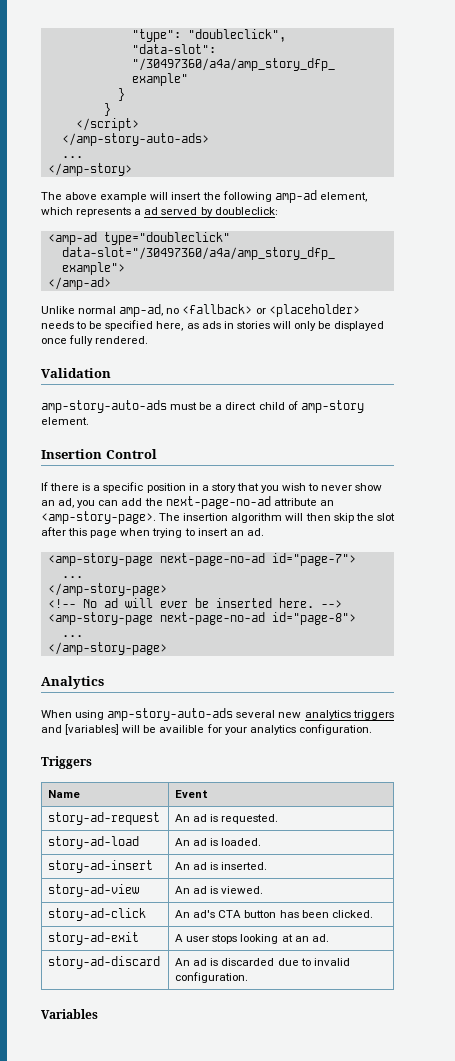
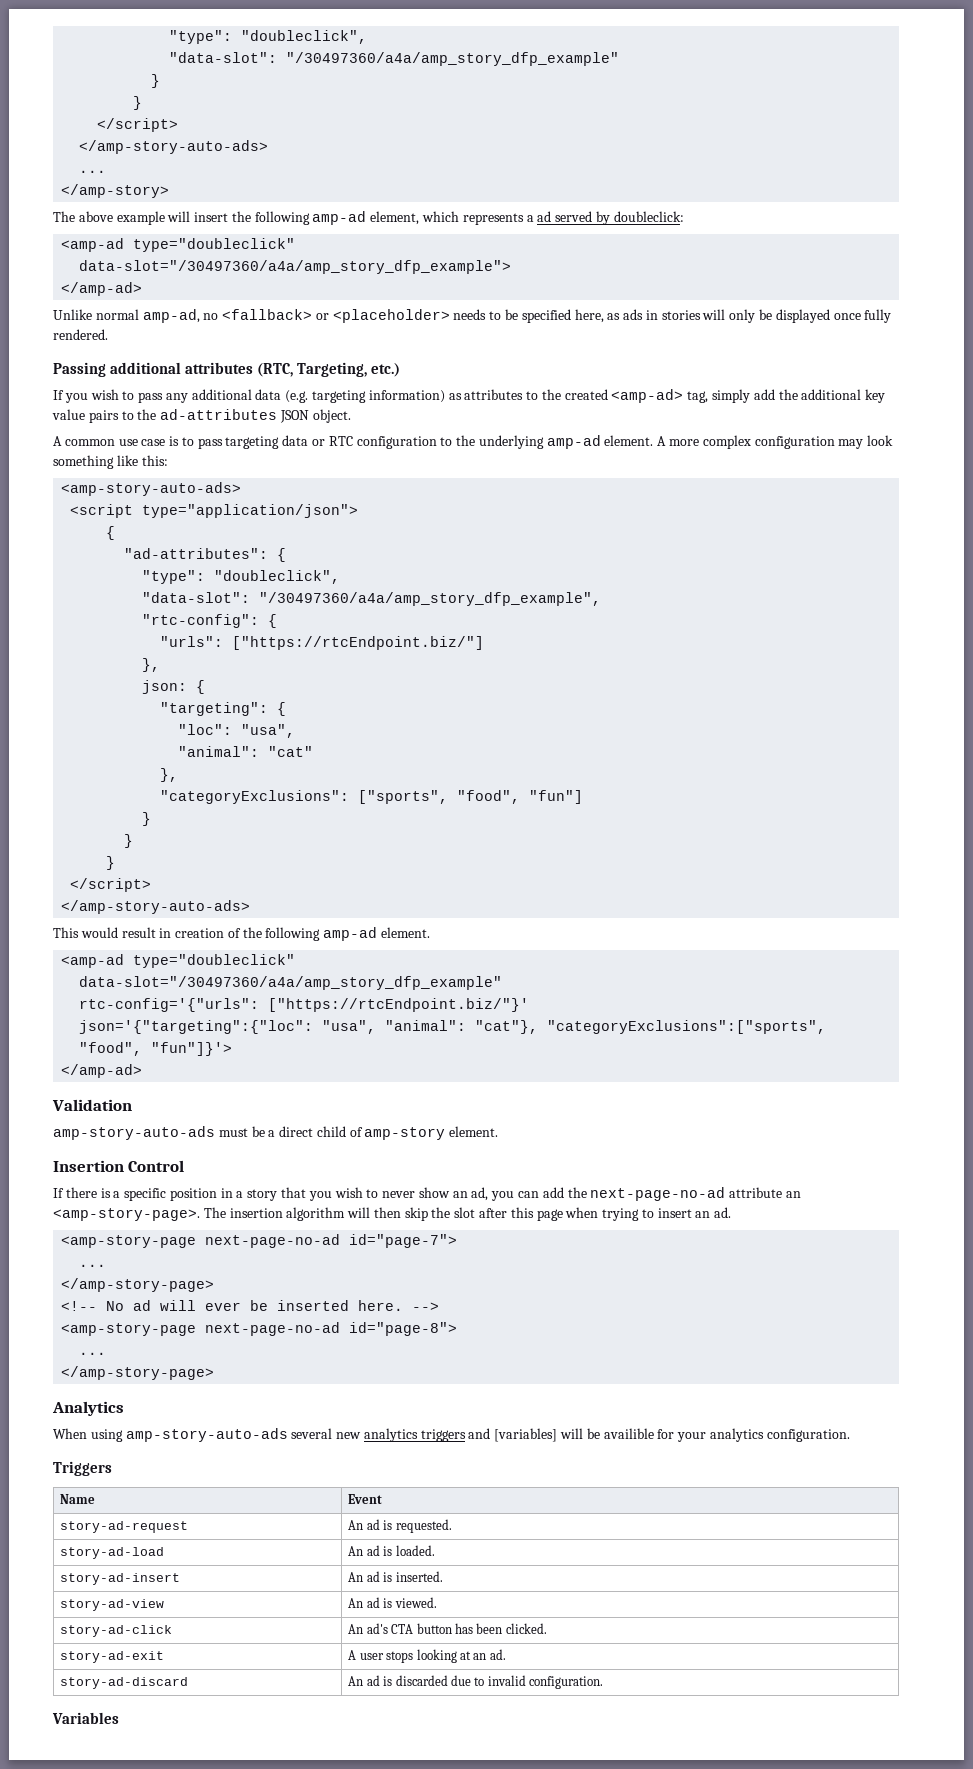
(149, 340) none -> [53,362,401,377] [53,389,886,403] [52,409,351,423] [53,435,894,449] [53,455,168,469] [61,482,242,496] [70,504,359,518] [106,526,116,540] [124,548,287,562] [142,570,341,584] [142,592,602,606] [142,614,278,628] [160,636,485,650] [142,658,161,672] [142,680,206,694] [160,702,287,716] [178,724,296,738] [178,746,314,757] [160,768,179,782] [160,790,584,804] [142,812,152,826] [124,834,134,848] [106,856,116,870] [70,878,152,892] [61,900,251,914] [53,927,431,941] [61,954,296,968] [79,976,503,990] [79,998,530,1012] [79,1020,827,1034] [79,1042,233,1056] [61,1064,143,1078] // Passing additional attributes (RTC, Targeting, etc.) // If you wish to pass any additional data (e.g. targeting information) as attributes to the created <amp-ad> tag, simply add the additional key value pairs to the ad-attributes JSON object. // A common use case is to pass targeting data or RTC configuration to the underlying amp-ad element. A more complex configuration may look something like this: // <amp-story-auto-ads> // <script type="application/json"> // { // "ad-attributes": { // "type": "doubleclick", // "data-slot": "/30497360/a4a/amp_story_dfp_example", // "rtc-config": { // "urls": ["https://rtcEndpoint.biz/"] // }, // json: { // "targeting": { // "loc": "usa", // "animal": "cat" // }, // "categoryExclusions": ["sports", "food", "fun"] // } // } // } // </script> // </amp-story-auto-ads> // This would result in creation of the following amp-ad element. // <amp-ad type="doubleclick" // data-slot="/30497360/a4a/amp_story_dfp_example" // rtc-config='{"urls": ["https://rtcEndpoint.biz/"}' // json='{"targeting":{"loc": "usa", "animal": "cat"}, "categoryExclusions":["sports", "food", "fun"]}'> // </amp-ad>

